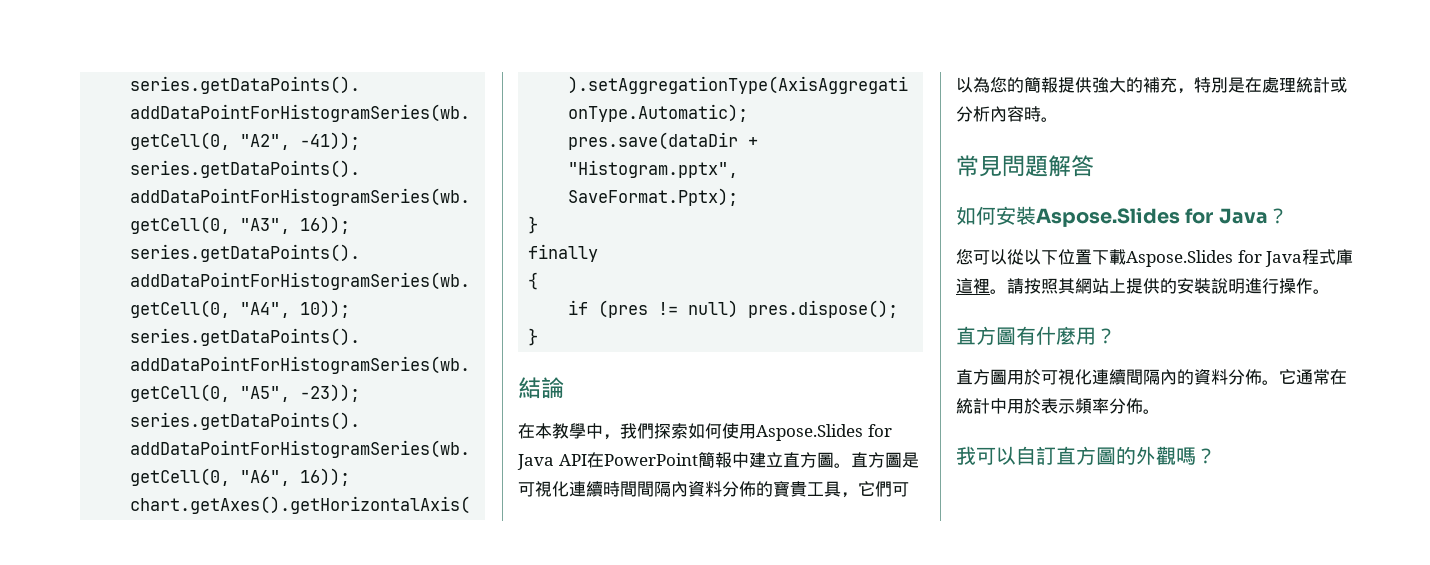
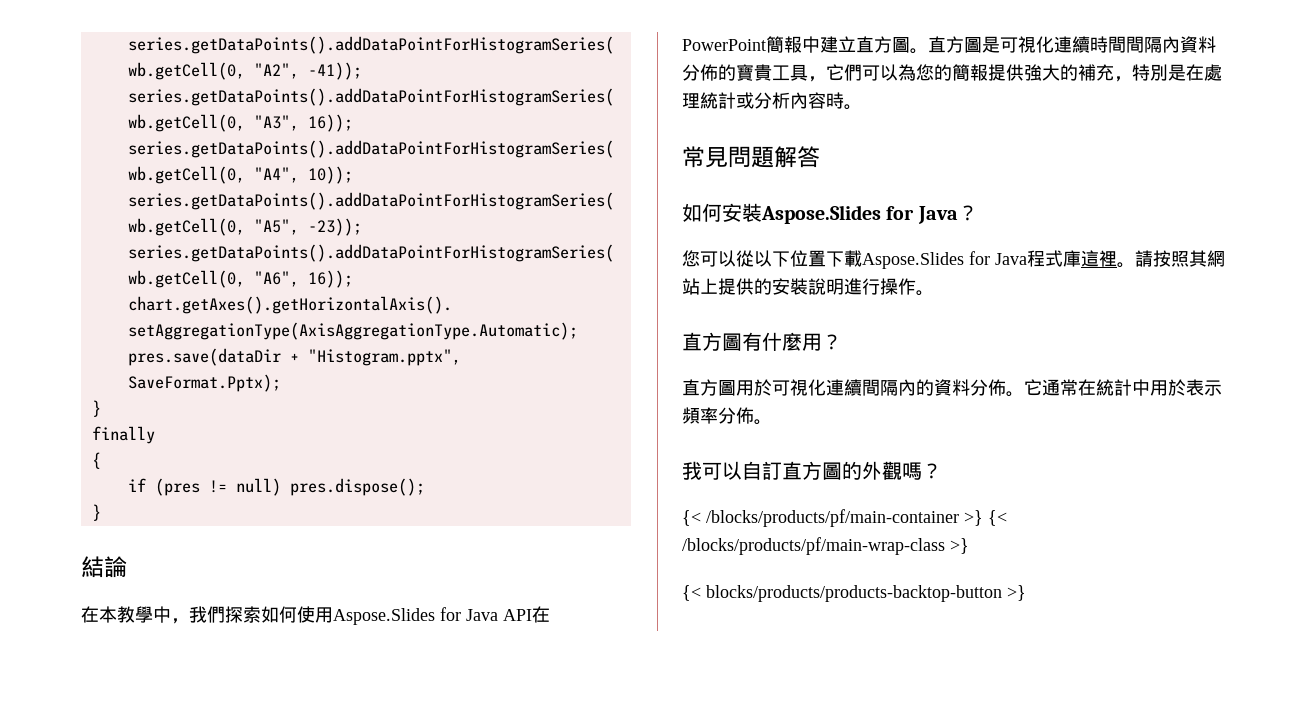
(1216, 456) none -> [682,509,1007,527] [682,537,969,555] [682,585,1026,602] // {< /blocks/products/pf/main-container >} {< /blocks/products/pf/main-wrap-class >} // {< blocks/products/products-backtop-button >}

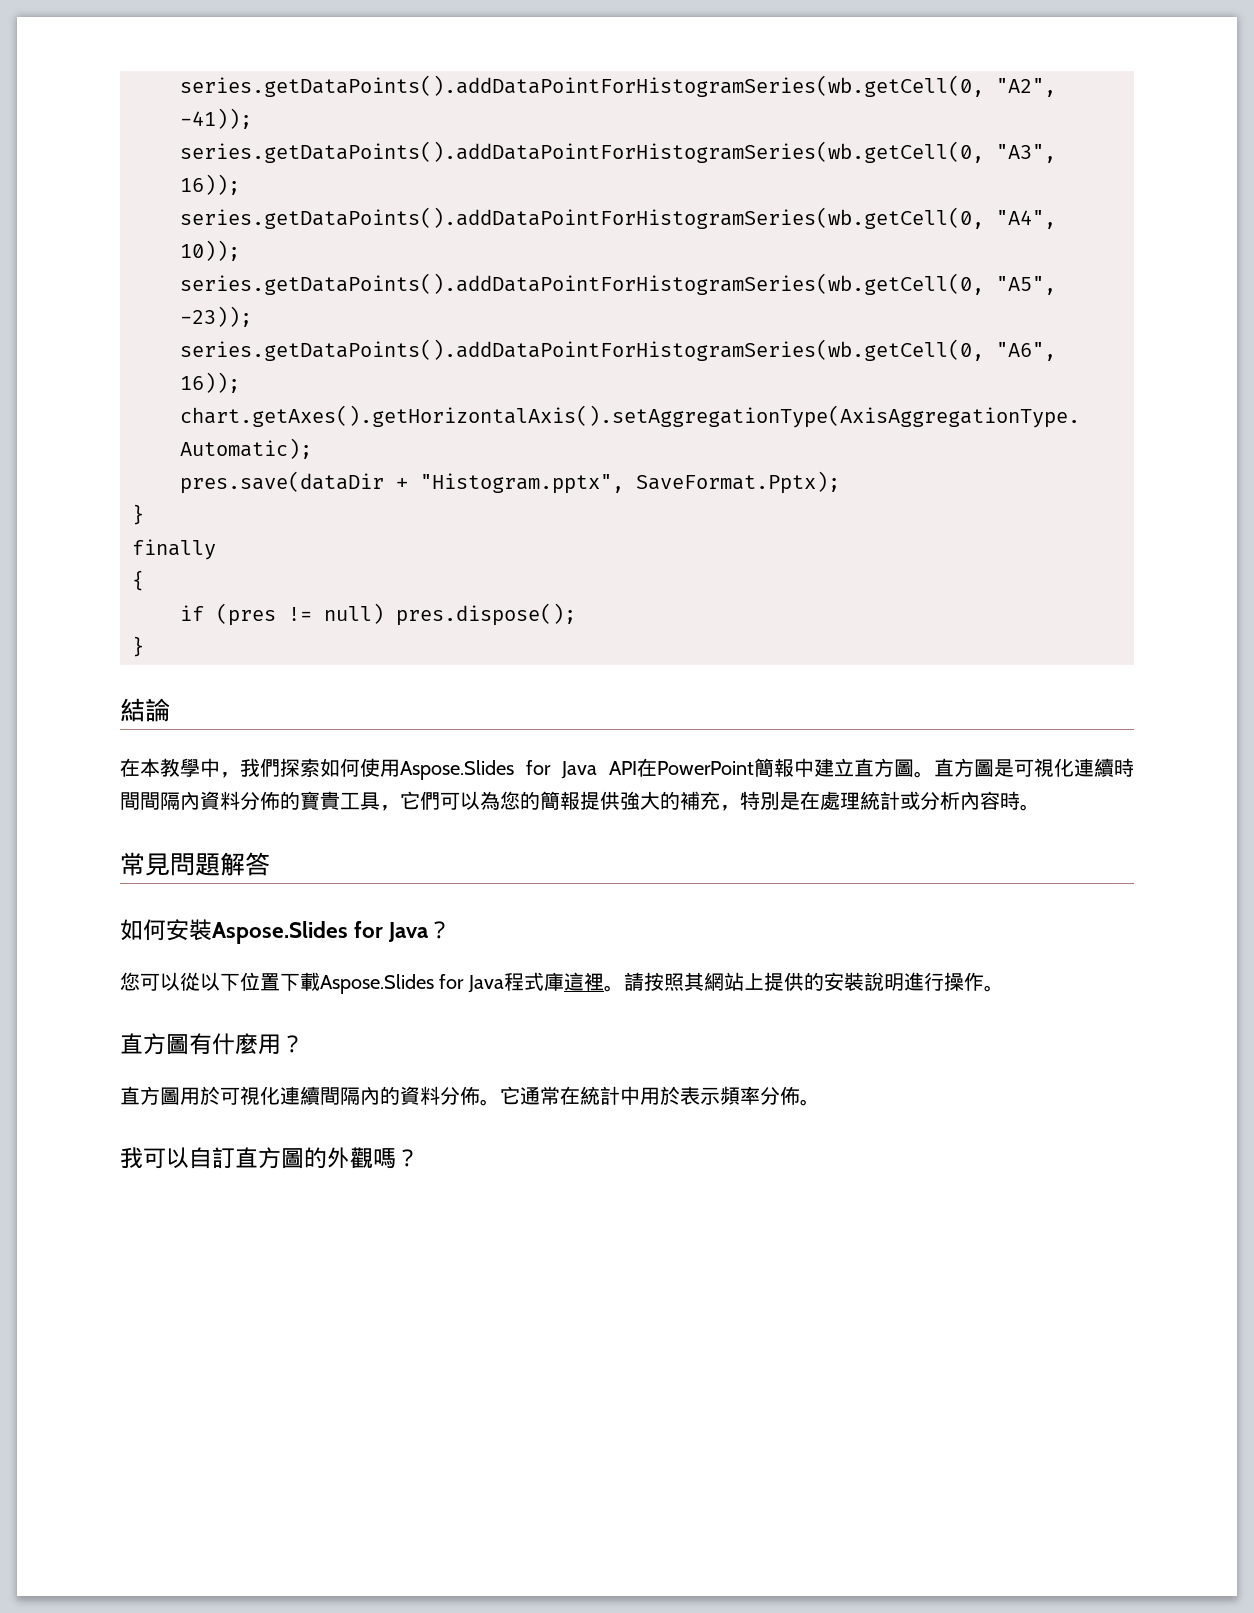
[682,509,1007,527] [682,537,969,555] [682,585,1026,602] // {< /blocks/products/pf/main-container >} {< /blocks/products/pf/main-wrap-class >} // {< blocks/products/products-backtop-button >} -> (419, 1158) none

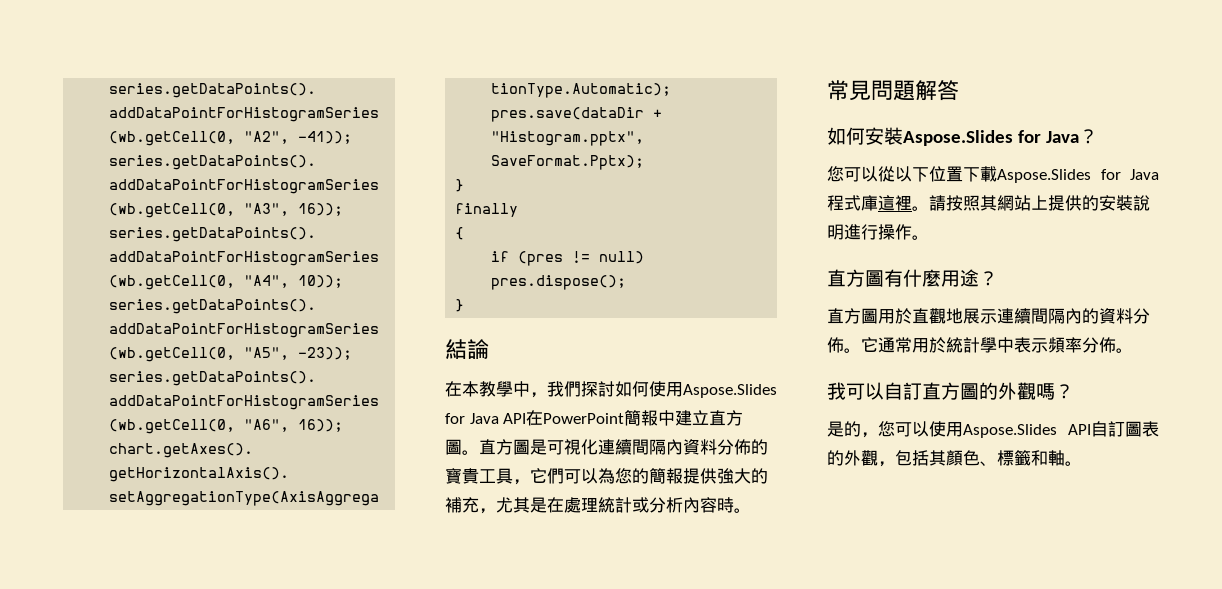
[300,758,320,777] 索 -> [598,381,615,397] 討
[1114,758,1134,777] [120,792,140,810] 時間 -> (632, 447) none
[740,791,780,810] 特別 -> [496,497,530,513] 尤其
(281, 1044) none -> [960,269,979,287] 途
[220,1086,280,1105] 可視化 -> [912,308,997,324] 直觀地展示
[560,1086,680,1105] 在統計中用於 -> [912,337,1014,353] 用於統計學中
(419, 1158) none -> [827,421,1159,438] [827,450,1082,467] // 是的，您可以使用Aspose.Slides API自訂圖表的外觀，包括其顏色、標籤和軸。

